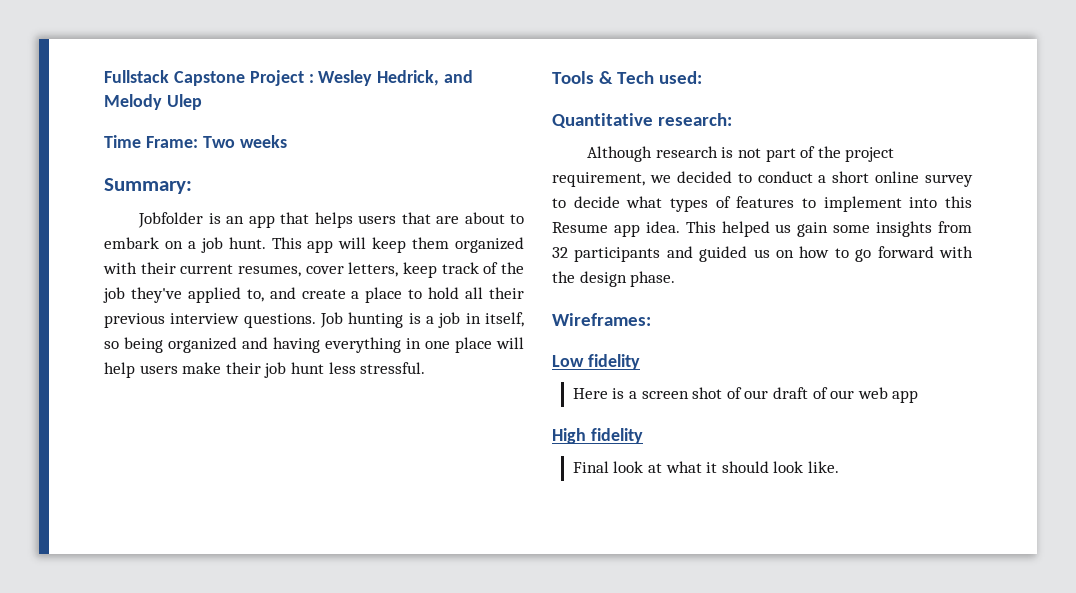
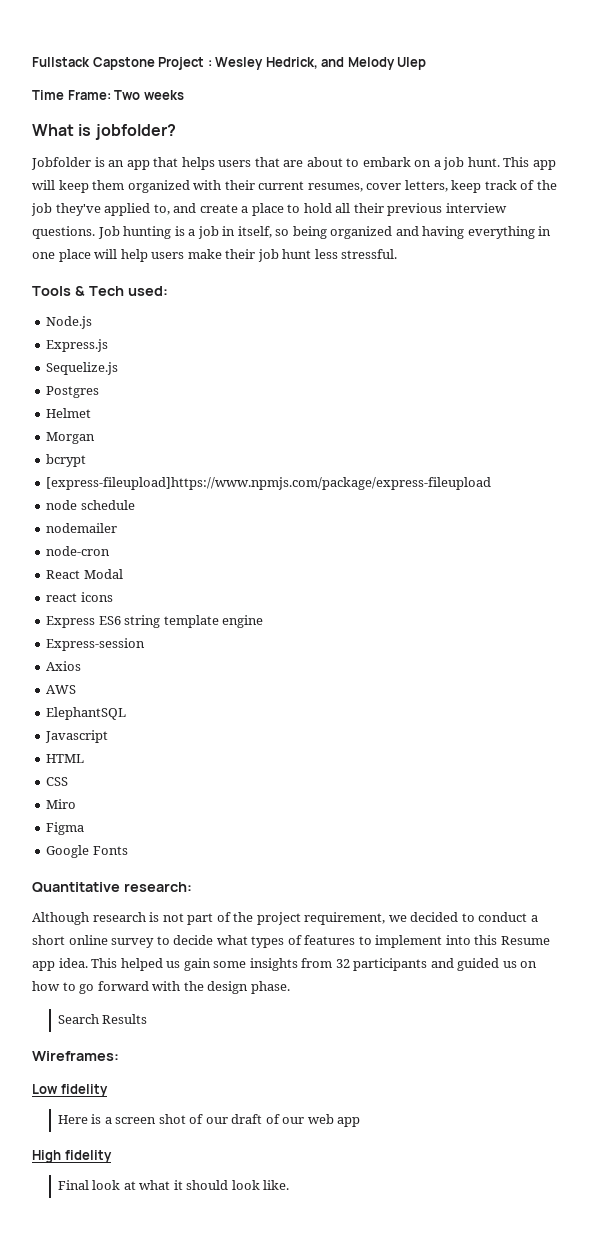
[104,178,192,194] Summary: -> [32,124,176,140] What is jobfolder?
(703, 77) none -> [46,316,93,329] [46,339,109,352] [46,362,119,375] [46,386,100,398] [46,408,92,418] [46,432,96,444] [46,454,87,467] [46,477,492,490] [46,500,135,510] [46,523,118,533] [46,546,111,556] [46,569,123,579] [46,592,113,602] [46,615,264,628] [46,638,146,651] [46,661,82,671] [46,685,77,694] [46,707,127,720] [45,730,109,743] [46,754,85,763] [46,777,69,786] [46,799,77,809] [46,822,85,835] [46,845,128,858] // Node.js // Express.js // Sequelize.js // Postgres // Helmet // Morgan // bcrypt // [express-fileupload]https://www.npmjs.com/package/express-fileupload // node schedule // nodemailer // node-cron // React Modal // react icons // Express ES6 string template engine // Express-session // Axios // AWS // ElephantSQL // Javascript // HTML // CSS // Miro // Figma // Google Fonts
(676, 279) none -> [57,1014,148,1024] // Search Results

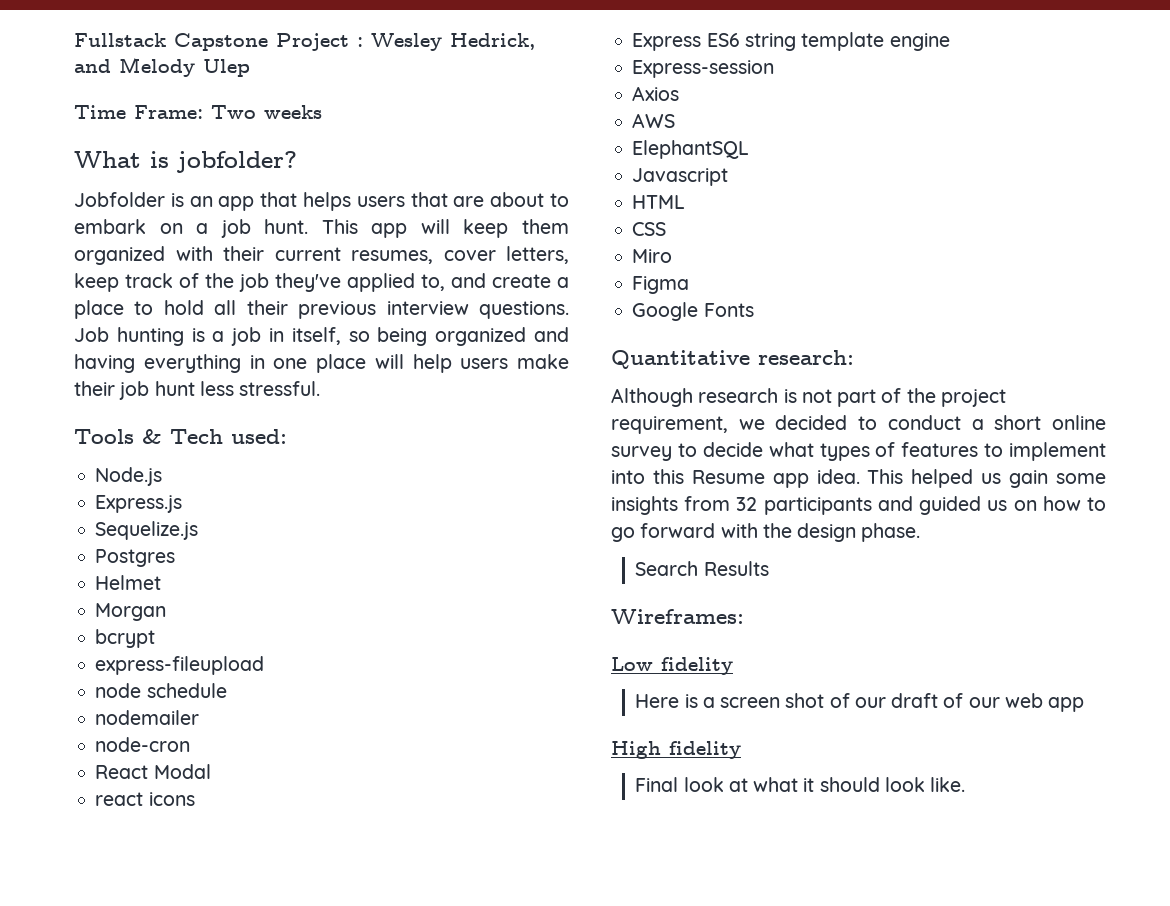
[46,477,492,490] [express-fileupload]https://www.npmjs.com/package/express-fileupload -> [95,656,265,675] express-fileupload

